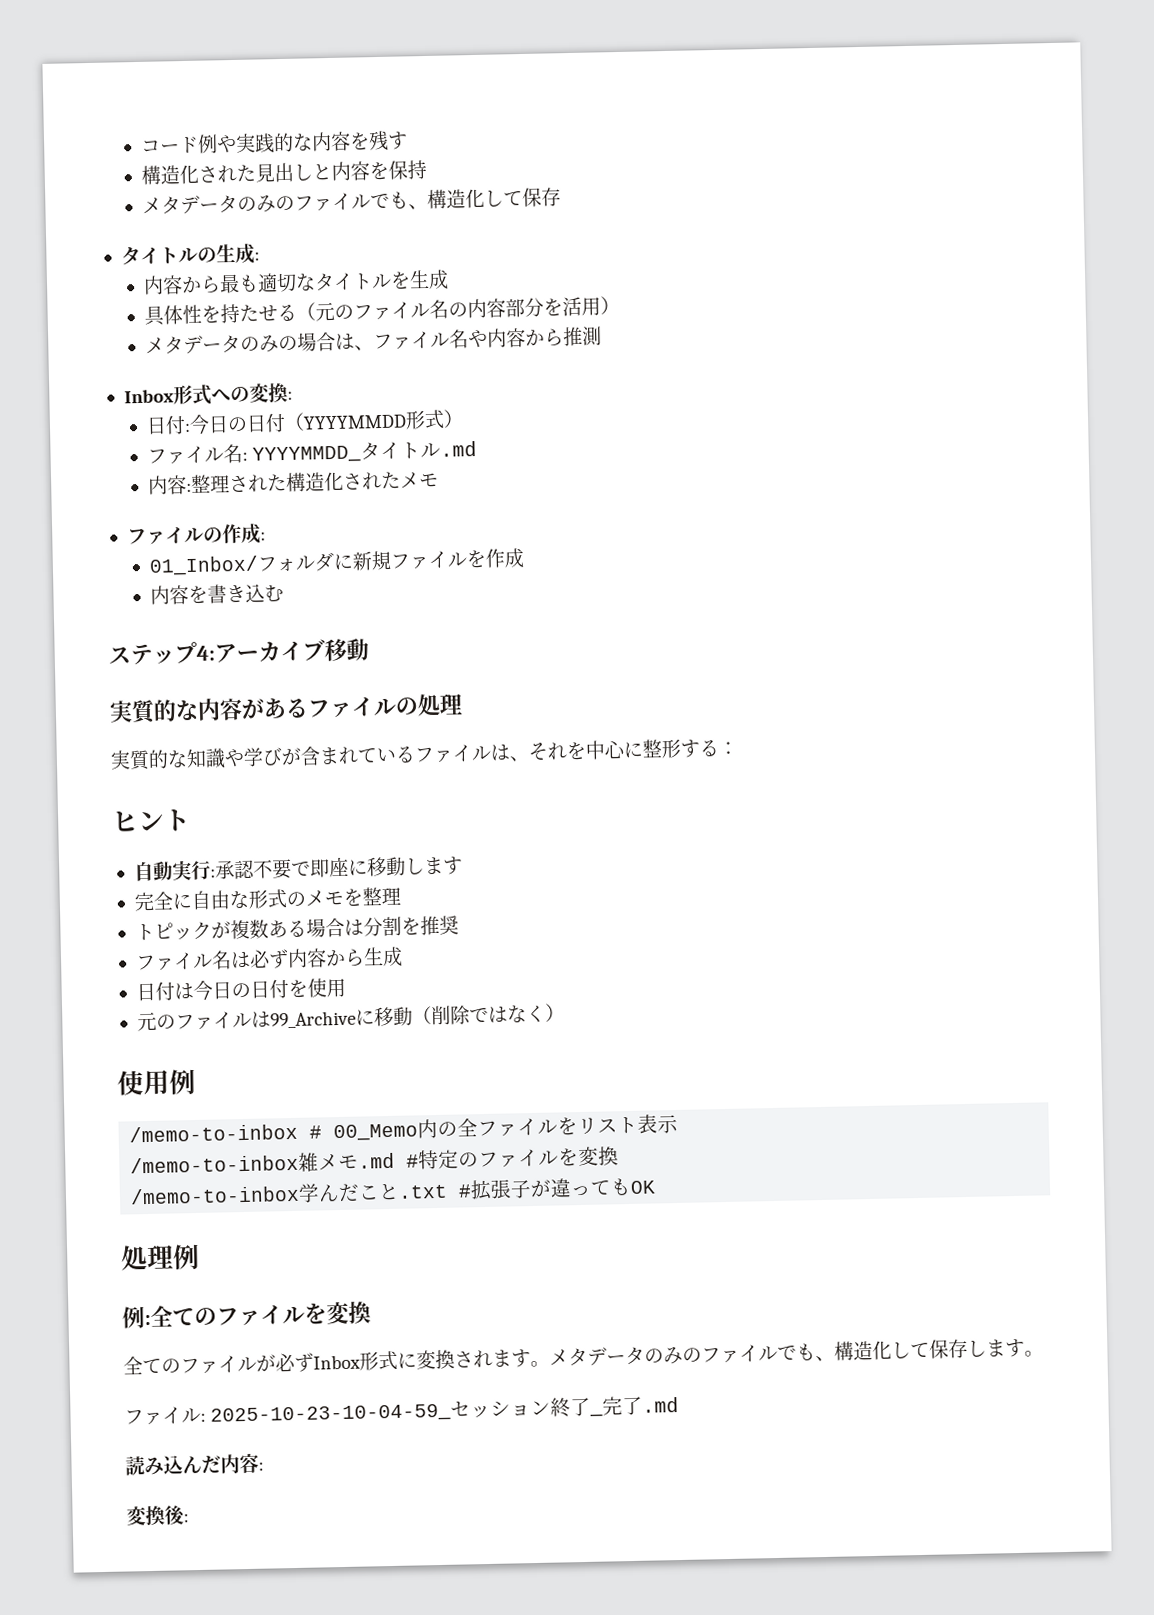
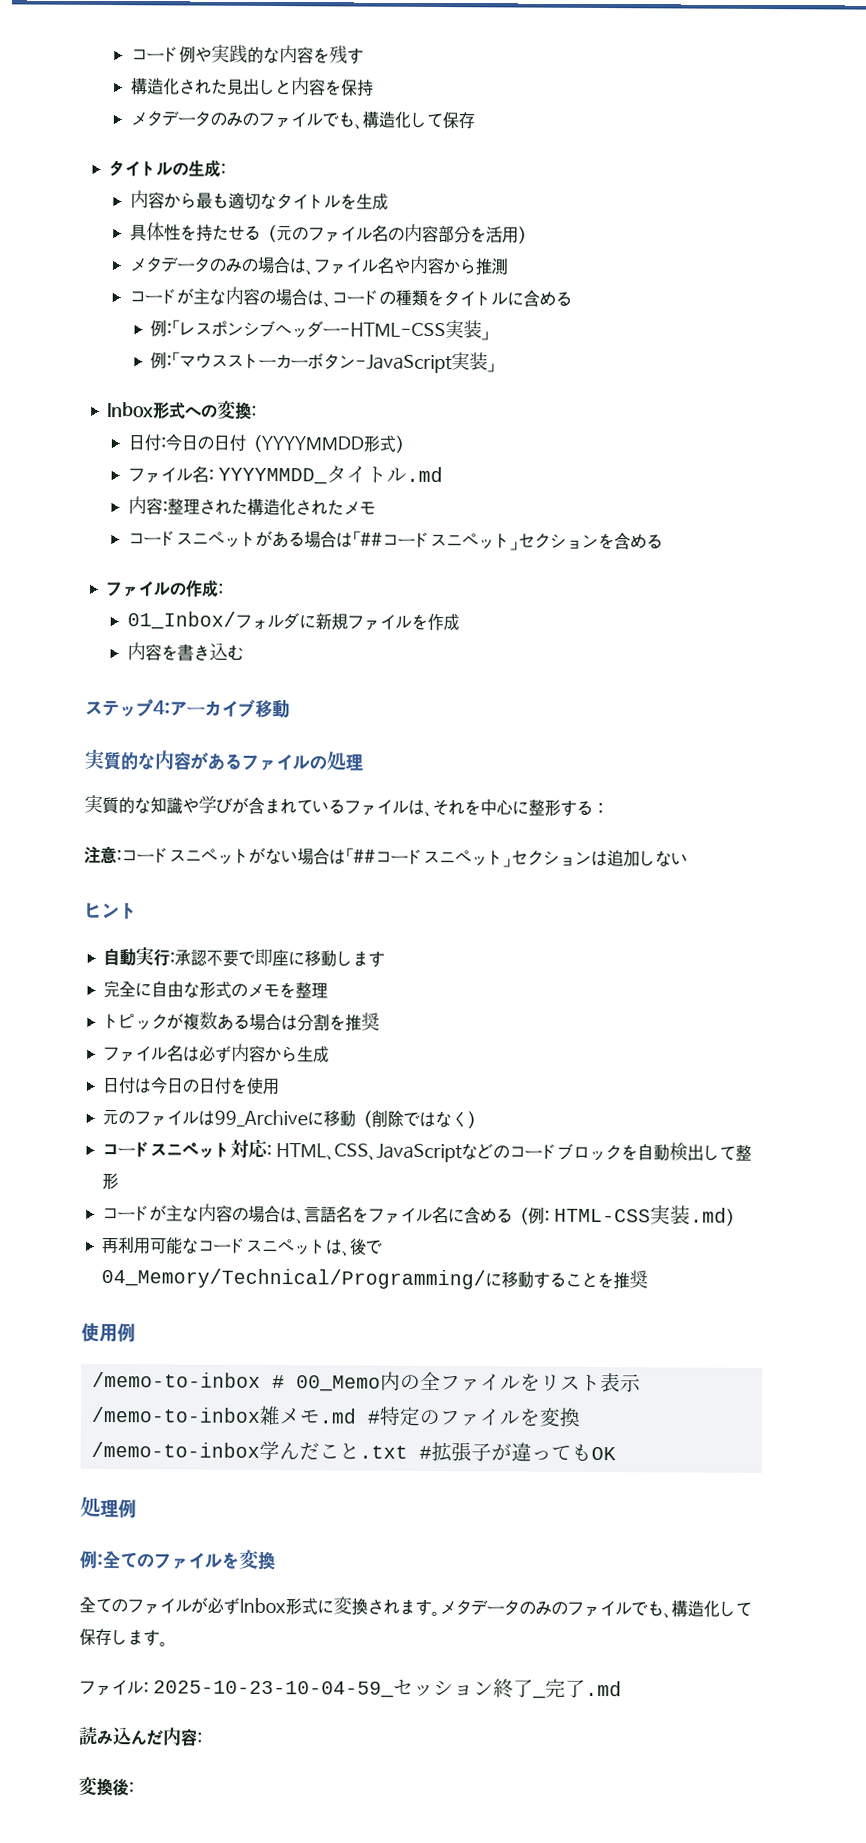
(602, 336) none -> [128,286,572,308] [150,319,491,341] [150,351,497,374] // コードが主な内容の場合は、コードの種類をタイトルに含める // 例:「レスポンシブヘッダー-HTML-CSS実装」 // 例:「マウスストーカーボタン-JavaScript実装」
(439, 480) none -> [127,530,663,551] // コードスニペットがある場合は「##コードスニペット」セクションを含める
(738, 748) none -> [84,845,688,868] // 注意:コードスニペットがない場合は「##コードスニペット」セクションは追加しない
(565, 1012) none -> [101,1138,752,1163] [101,1172,119,1191] [101,1203,743,1226] [100,1236,383,1257] [100,1267,648,1290] // コードスニペット対応: HTML、CSS、JavaScriptなどのコードブロックを自動検出して整形 // コードが主な内容の場合は、言語名をファイル名に含める（例: HTML-CSS実装.md） // 再利用可能なコードスニペットは、後で04_Memory/Technical/Programming/に移動することを推奨

